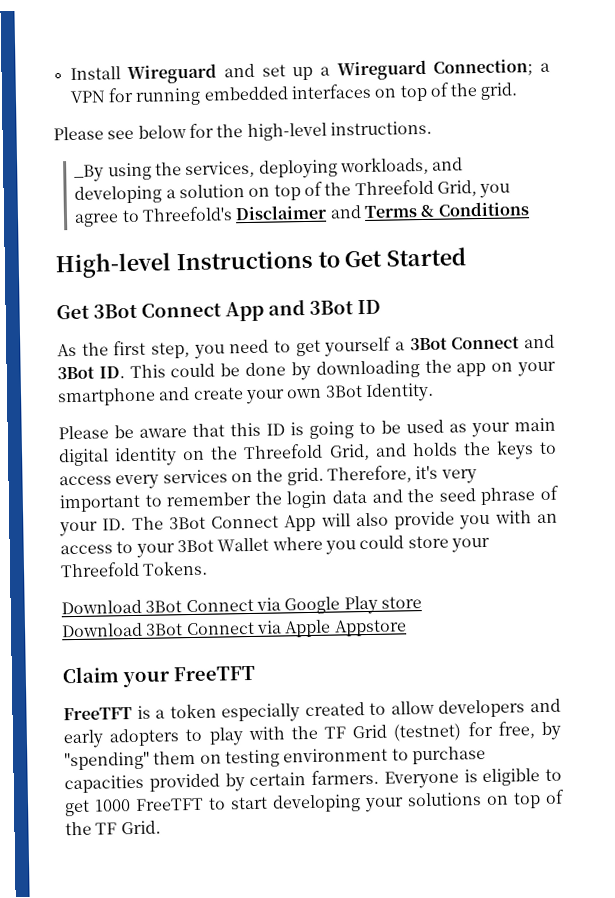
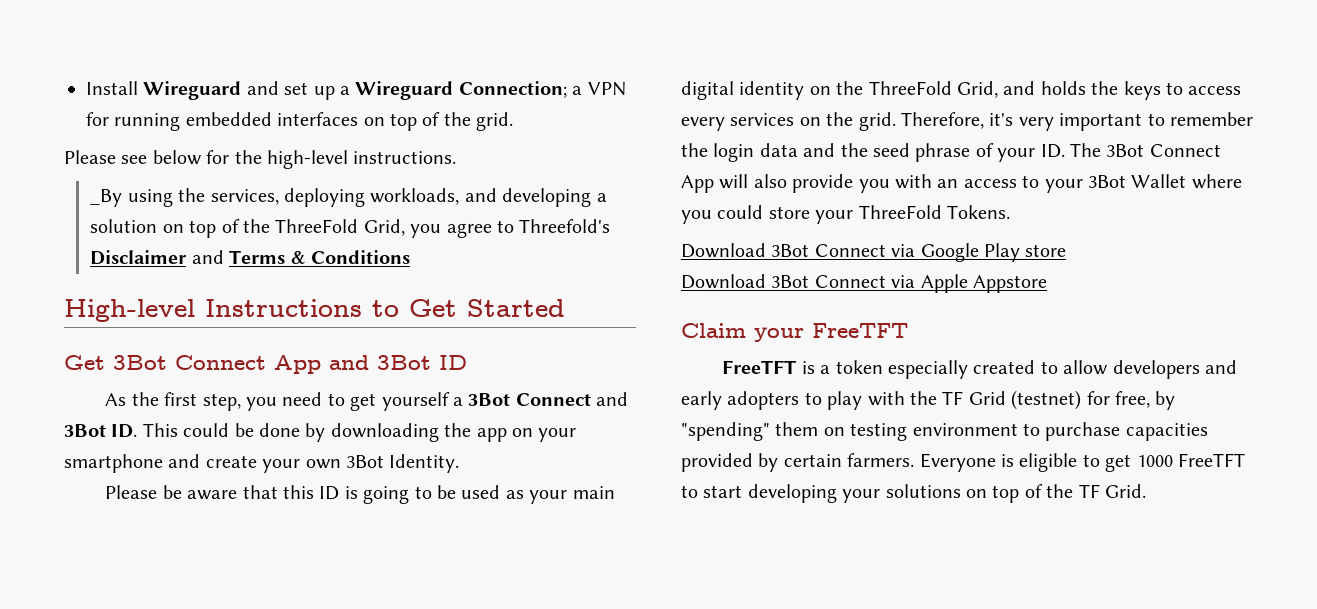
[354,179,434,196] Threefold -> [275,219,359,233] ThreeFold
[243,443,324,460] Threefold -> [868,81,952,95] ThreeFold
[60,561,140,578] Threefold -> [858,205,942,219] ThreeFold

